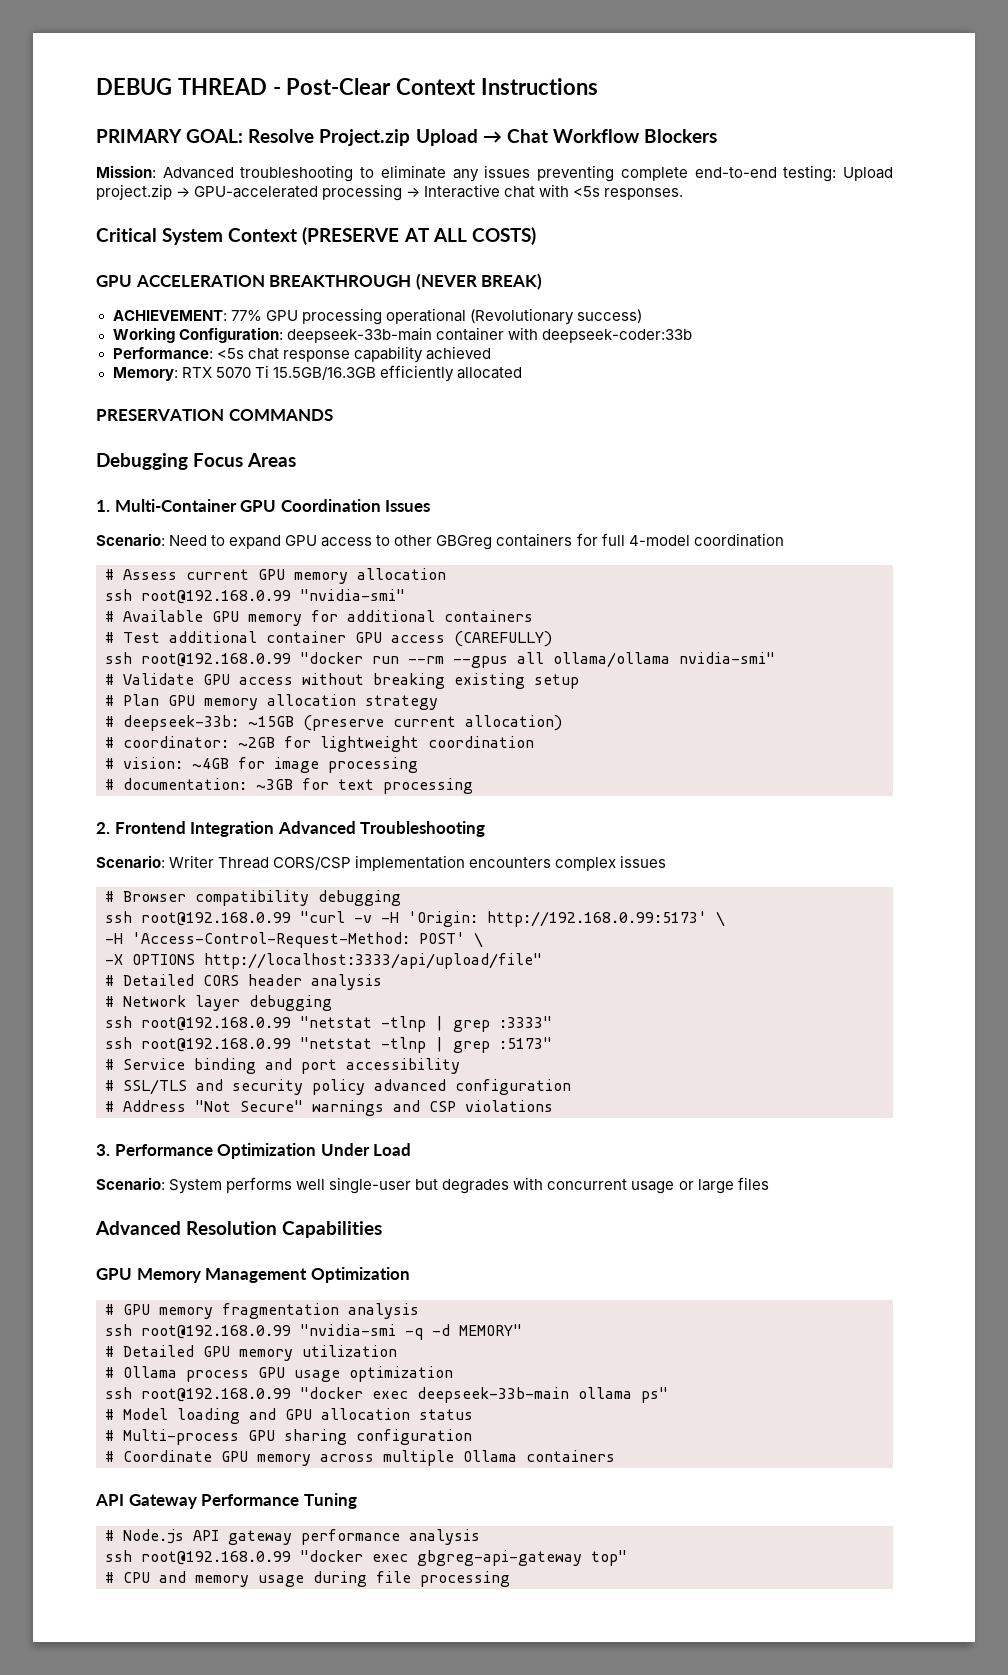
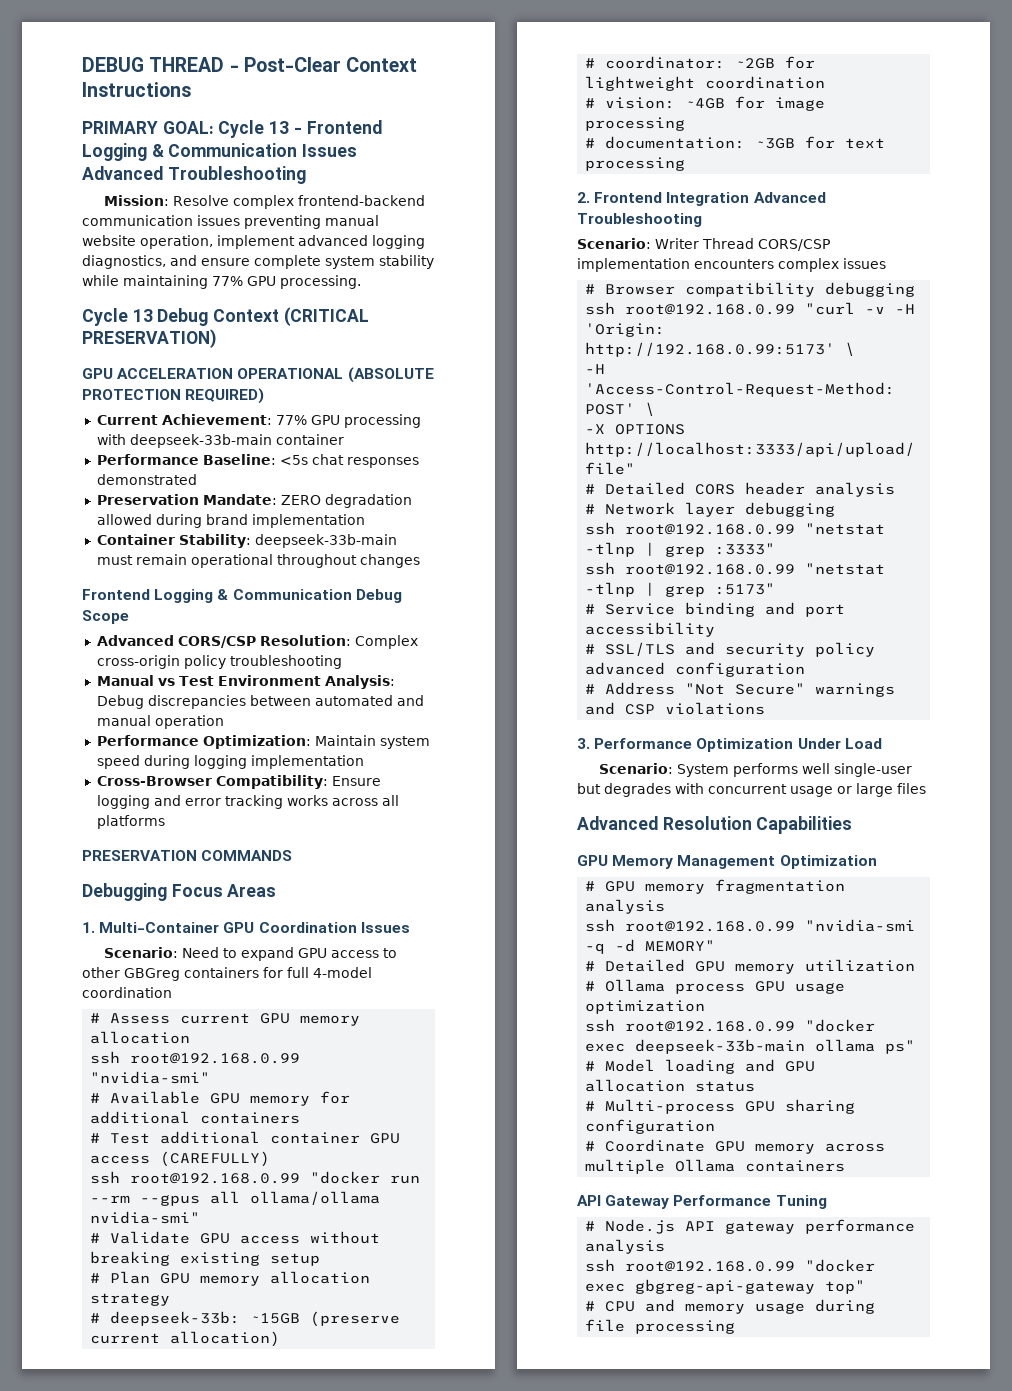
[248,129,718,146] [96,165,894,182] [96,184,684,201] [96,227,536,245] [96,273,543,290] [112,308,642,325] [112,327,692,343] [112,346,491,363] [112,365,522,382] Resolve Project.zip Upload → Chat Workflow Blockers // Mission: Advanced troubleshooting to eliminate any issues preventing complete end-to-end testing: Upload project.zip → GPU-accelerated processing → Interactive chat with <5s responses. // Critical System Context (PRESERVE AT ALL COSTS) // GPU ACCELERATION BREAKTHROUGH (NEVER BREAK) // ACHIEVEMENT: 77% GPU processing operational (Revolutionary success) // Working Configuration: deepseek-33b-main container with deepseek-coder:33b // Performance: <5s chat response capability achieved // Memory: RTX 5070 Ti 15.5GB/16.3GB efficiently allocated -> [218,120,382,138] [82,143,358,161] [82,166,306,184] [104,195,426,209] [82,215,379,229] [82,235,425,249] [82,255,434,269] [82,275,361,289] [82,307,369,326] [82,329,217,348] [82,367,434,383] [82,388,265,404] [96,414,421,428] [96,434,344,448] [96,454,419,468] [96,474,197,485] [96,494,412,508] [96,514,365,528] [96,534,397,548] [96,554,420,568] [82,589,402,603] [82,610,129,624] [96,635,418,649] [96,655,342,669] [96,675,395,689] [96,695,424,709] [96,715,224,729] [96,735,430,749] [96,755,364,769] [96,775,381,789] [96,795,399,809] [96,815,165,829] Cycle 13 - Frontend Logging & Communication Issues Advanced Troubleshooting // Mission: Resolve complex frontend-backend communication issues preventing manual website operation, implement advanced logging diagnostics, and ensure complete system stability while maintaining 77% GPU processing. // Cycle 13 Debug Context (CRITICAL PRESERVATION) // GPU ACCELERATION OPERATIONAL (ABSOLUTE PROTECTION REQUIRED) // Current Achievement: 77% GPU processing with deepseek-33b-main container // Performance Baseline: <5s chat responses demonstrated // Preservation Mandate: ZERO degradation allowed during brand implementation // Container Stability: deepseek-33b-main must remain operational throughout changes // Frontend Logging & Communication Debug Scope // Advanced CORS/CSP Resolution: Complex cross-origin policy troubleshooting // Manual vs Test Environment Analysis: Debug discrepancies between automated and manual operation // Performance Optimization: Maintain system speed during logging implementation // Cross-Browser Compatibility: Ensure logging and error tracking works across all platforms

